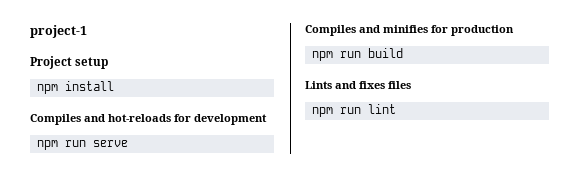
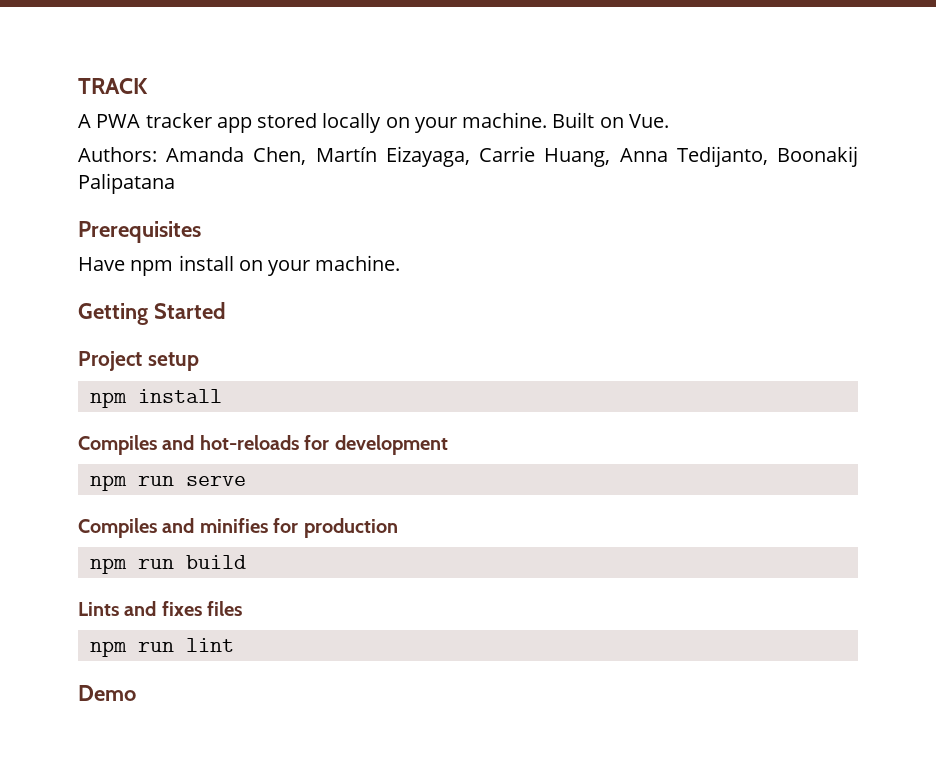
[30,25,87,38] project-1 -> [78,78,148,94] [78,112,669,133] [78,146,859,167] [78,173,175,194] [78,221,201,243] [78,255,401,276] [78,302,226,325] TRACK // A PWA tracker app stored locally on your machine. Built on Vue. // Authors: Amanda Chen, Martín Eizayaga, Carrie Huang, Anna Tedijanto, Boonakij Palipatana // Prerequisites // Have npm install on your machine. // Getting Started
(396, 109) none -> [78,685,136,701] // Demo

